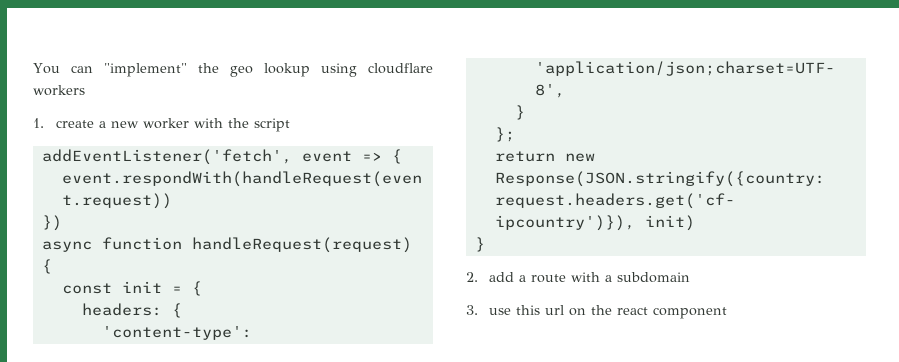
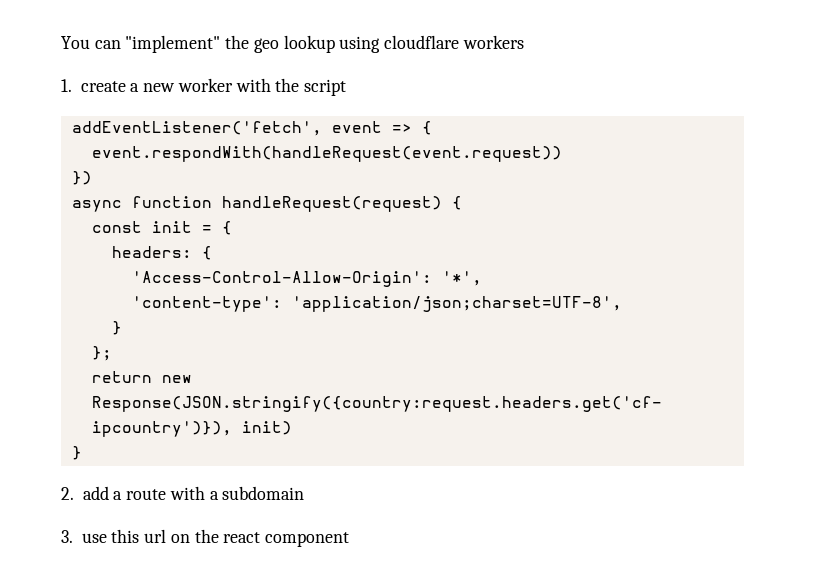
(182, 310) none -> [131,271,482,287] // 'Access-Control-Allow-Origin': '*',

